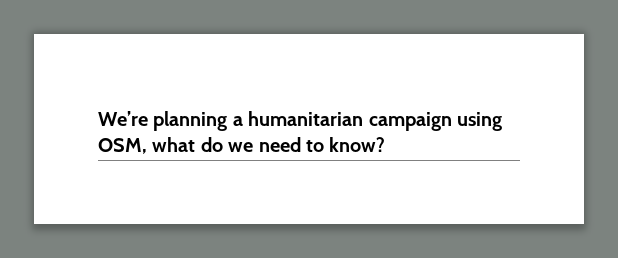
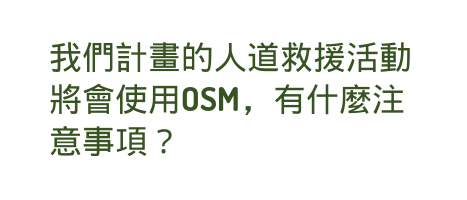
[98,111,502,131] [98,137,386,154] We’re planning a humanitarian campaign using OSM, what do we need to know? -> [49,42,412,73] [49,83,405,115] [49,125,181,157] 我們計畫的人道救援活動將會使用OSM，有什麼注意事項？

